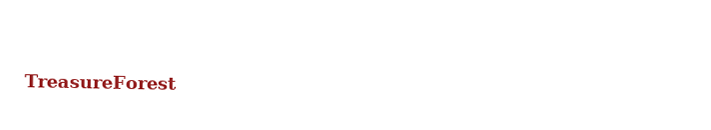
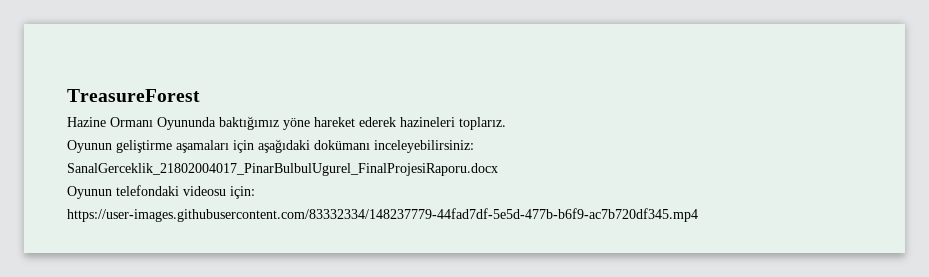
(177, 82) none -> [67,116,506,130] [67,139,474,153] [67,163,498,176] [67,185,255,199] [67,208,698,222] // Hazine Ormanı Oyununda baktığımız yöne hareket ederek hazineleri toplarız. // Oyunun geliştirme aşamaları için aşağıdaki dokümanı inceleyebilirsiniz: // SanalGerceklik_21802004017_PinarBulbulUgurel_FinalProjesiRaporu.docx // Oyunun telefondaki videosu için: // https://user-images.githubusercontent.com/83332334/148237779-44fad7df-5e5d-477b-b6f9-ac7b720df345.mp4

